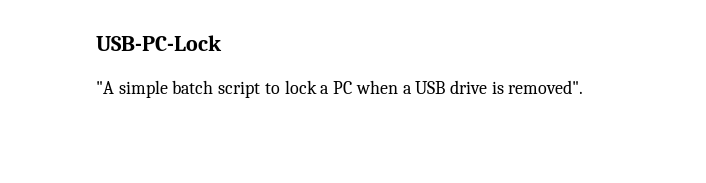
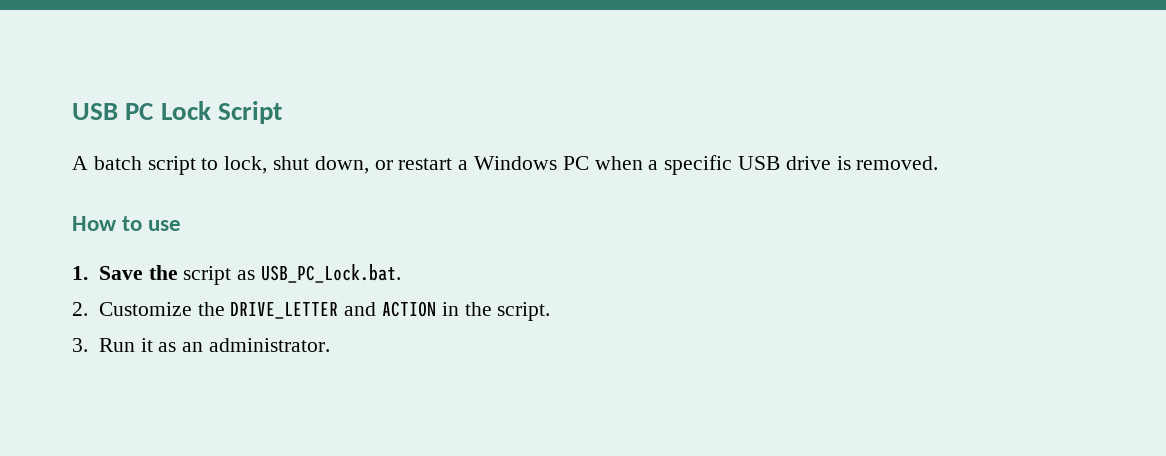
[96,35,222,51] [96,80,330,98] USB-PC-Lock // "A simple batch script to lock a -> [72,101,282,124] [72,156,558,175] USB PC Lock Script // A batch script to lock, shut down, or restart a Windows
(412, 89) none -> [664,155,733,175] specific
[508,80,584,94] removed". -> [856,156,939,170] [72,216,182,231] [72,264,401,285] [72,301,551,321] [72,338,330,352] removed. // How to use // 1. Save the script as USB_PC_Lock.bat. // 2. Customize the DRIVE_LETTER and ACTION in the script. // 3. Run it as an administrator.

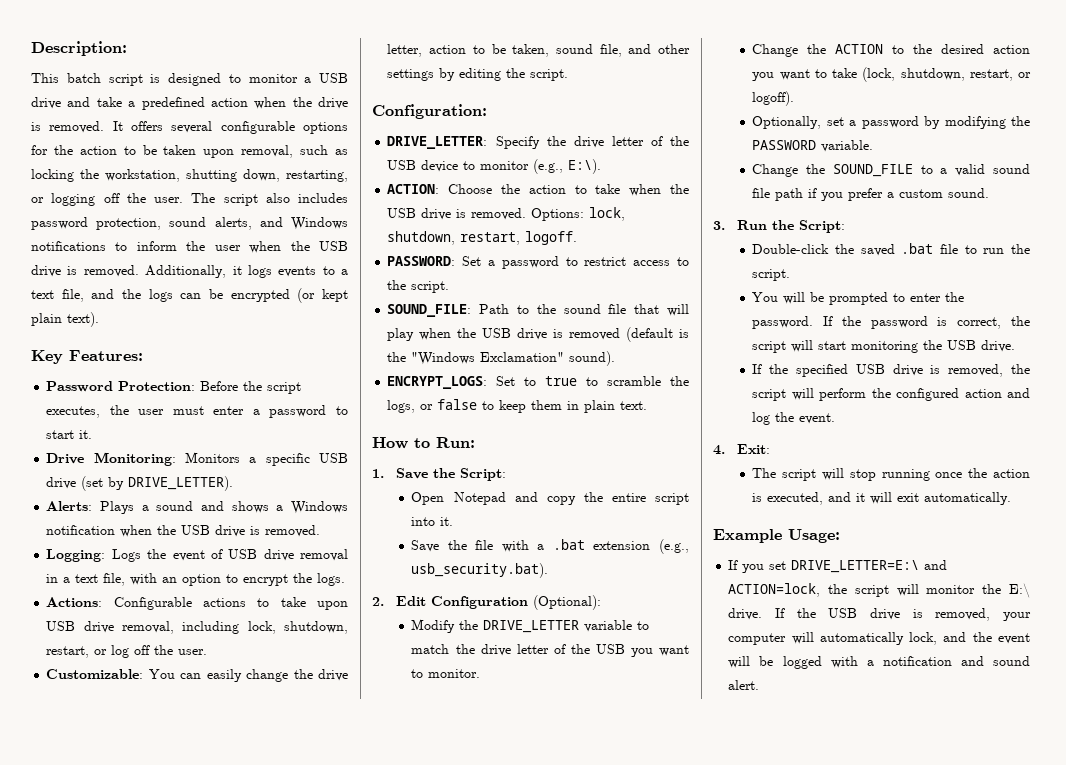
[72,101,282,124] [72,155,939,175] USB PC Lock Script // A batch script to lock, shut down, or restart a Windows PC when a specific USB drive is removed. -> [31,41,127,56] [31,73,348,86] [31,97,348,110] [31,121,348,134] [31,145,348,158] [31,169,348,182] [31,193,348,206] [31,217,348,230] [31,241,348,253] [31,265,348,278] [31,288,348,303] [31,312,99,327] [31,350,143,364] [46,381,302,394] [46,405,348,418] [46,430,93,439] [46,452,348,466] [46,476,234,491] [46,501,349,514] [46,525,321,537] [46,549,348,562] [46,573,346,586] [46,597,348,610] [46,621,348,634] [46,645,208,658] [46,669,348,682] [387,44,690,57] [387,68,569,81] [372,104,487,119] [387,136,689,149] [387,159,602,174] [387,184,689,196] [387,207,626,221] [387,231,578,245] [387,256,689,269] [387,280,450,293] [387,304,689,317] [387,327,689,342] [387,351,616,366] [387,376,689,389] [387,399,648,413] Description: // This batch script is designed to monitor a USB drive and take a predefined action when the drive is removed. It offers several configurable options for the action to be taken upon removal, such as locking the workstation, shutting down, restarting, or logging off the user. The script also includes password protection, sound alerts, and Windows notifications to inform the user when the USB drive is removed. Additionally, it logs events to a text file, and the logs can be encrypted (or kept plain text). // Key Features: // Password Protection: Before the script executes, the user must enter a password to start it. // Drive Monitoring: Monitors a specific USB drive (set by DRIVE_LETTER). // Alerts: Plays a sound and shows a Windows notification when the USB drive is removed. // Logging: Logs the event of USB drive removal in a text file, with an option to encrypt the logs. // Actions: Configurable actions to take upon USB drive removal, including lock, shutdown, restart, or log off the user. // Customizable: You can easily change the drive letter, action to be taken, sound file, and other settings by editing the script. // Configuration: // DRIVE_LETTER: Specify the drive letter of the USB device to monitor (e.g., E:\). // ACTION: Choose the action to take when the USB drive is removed. Options: lock, shutdown, restart, logoff. // PASSWORD: Set a password to restrict access to the script. // SOUND_FILE: Path to the sound file that will play when the USB drive is removed (default is the "Windows Exclamation" sound). // ENCRYPT_LOGS: Set to true to scramble the logs, or false to keep them in plain text.
[148,220,182,231] use -> [436,437,475,448] Run:
[183,264,401,285] [72,301,551,321] [72,338,330,352] script as USB_PC_Lock.bat. // 2. Customize the DRIVE_LETTER and ACTION in the script. // 3. Run it as an administrator. -> [460,468,507,481] [411,492,689,505] [411,517,454,526] [411,539,689,554] [411,563,549,578] [372,595,602,610] [411,619,650,633] [411,644,690,657] [411,669,481,678] [752,44,1030,57] [752,67,1031,82] [752,91,795,106] [752,116,1030,129] [752,140,874,152] [752,164,1030,177] [752,188,990,201] [713,220,846,233] [752,243,1030,256] [752,269,791,281] [752,292,965,305] [752,316,1030,329] [752,340,1016,353] [752,364,1030,377] [752,388,1030,401] [752,412,836,425] [713,444,771,455] [752,468,1030,481] [752,492,1012,505] [713,529,840,543] [728,560,948,573] [728,583,1030,598] [728,608,1031,621] [728,632,1030,645] [728,656,1030,669] [728,680,760,690] Script: // Open Notepad and copy the entire script into it. // Save the file with a .bat extension (e.g., usb_security.bat). // 2. Edit Configuration (Optional): // Modify the DRIVE_LETTER variable to match the drive letter of the USB you want to monitor. // Change the ACTION to the desired action you want to take (lock, shutdown, restart, or logoff). // Optionally, set a password by modifying the PASSWORD variable. // Change the SOUND_FILE to a valid sound file path if you prefer a custom sound. // 3. Run the Script: // Double-click the saved .bat file to run the script. // You will be prompted to enter the password. If the password is correct, the script will start monitoring the USB drive. // If the specified USB drive is removed, the script will perform the configured action and log the event. // 4. Exit: // The script will stop running once the action is executed, and it will exit automatically. // Example Usage: // If you set DRIVE_LETTER=E:\ and ACTION=lock, the script will monitor the E:\ drive. If the USB drive is removed, your computer will automatically lock, and the event will be logged with a notification and sound alert.

